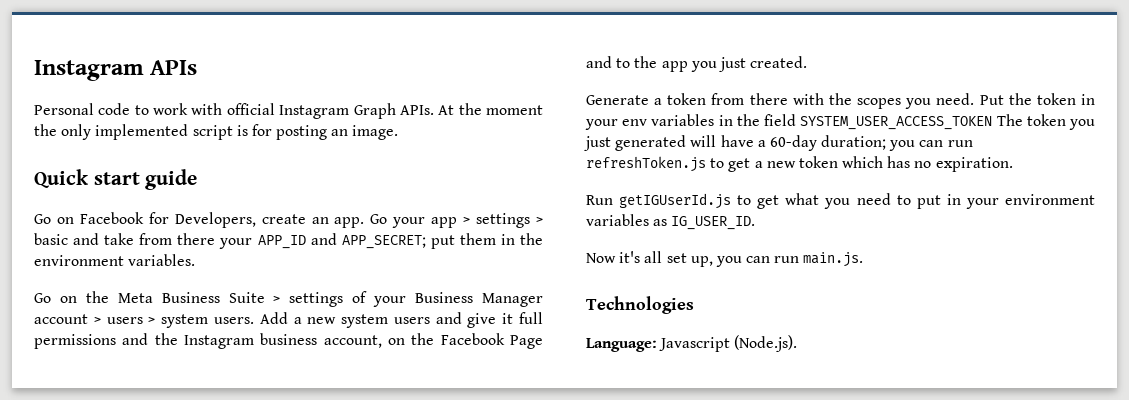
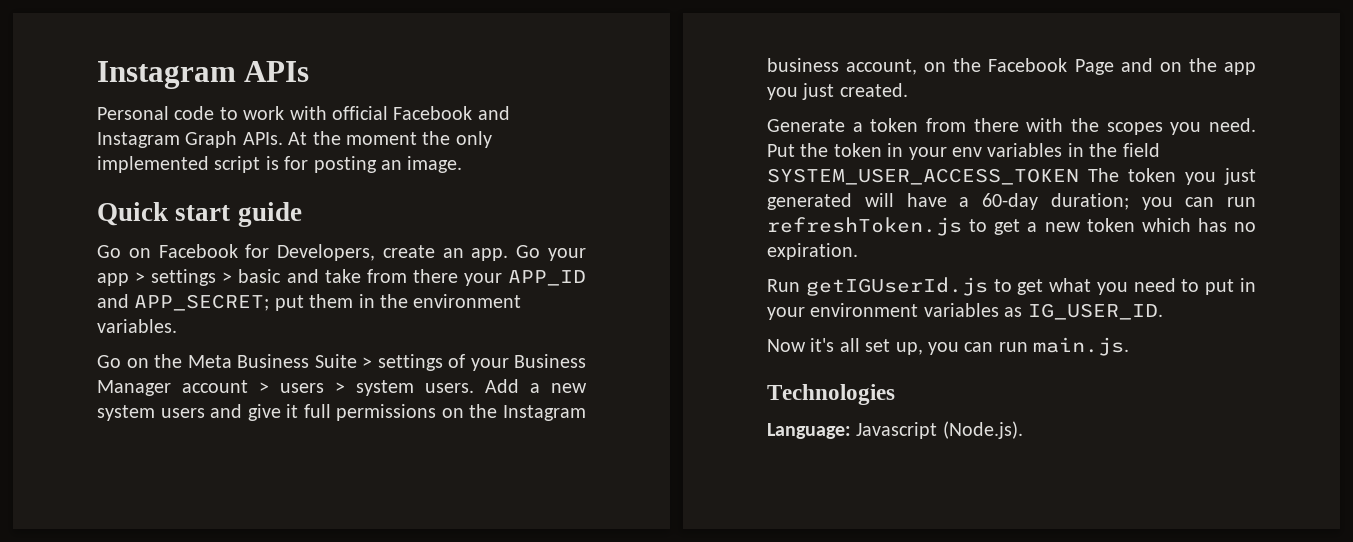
(275, 109) none -> [393,106,510,120] Facebook and
[122,333,149,345] and -> [441,408,464,418] on
[616,58,631,68] to -> [1159,62,1182,72] on

